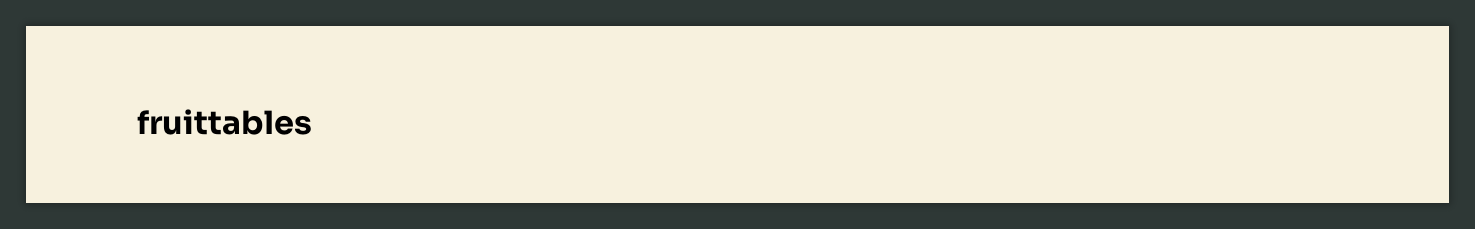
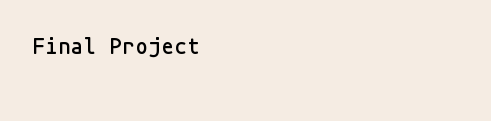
[137,109,312,135] fruittables -> [32,37,200,58] Final Project

